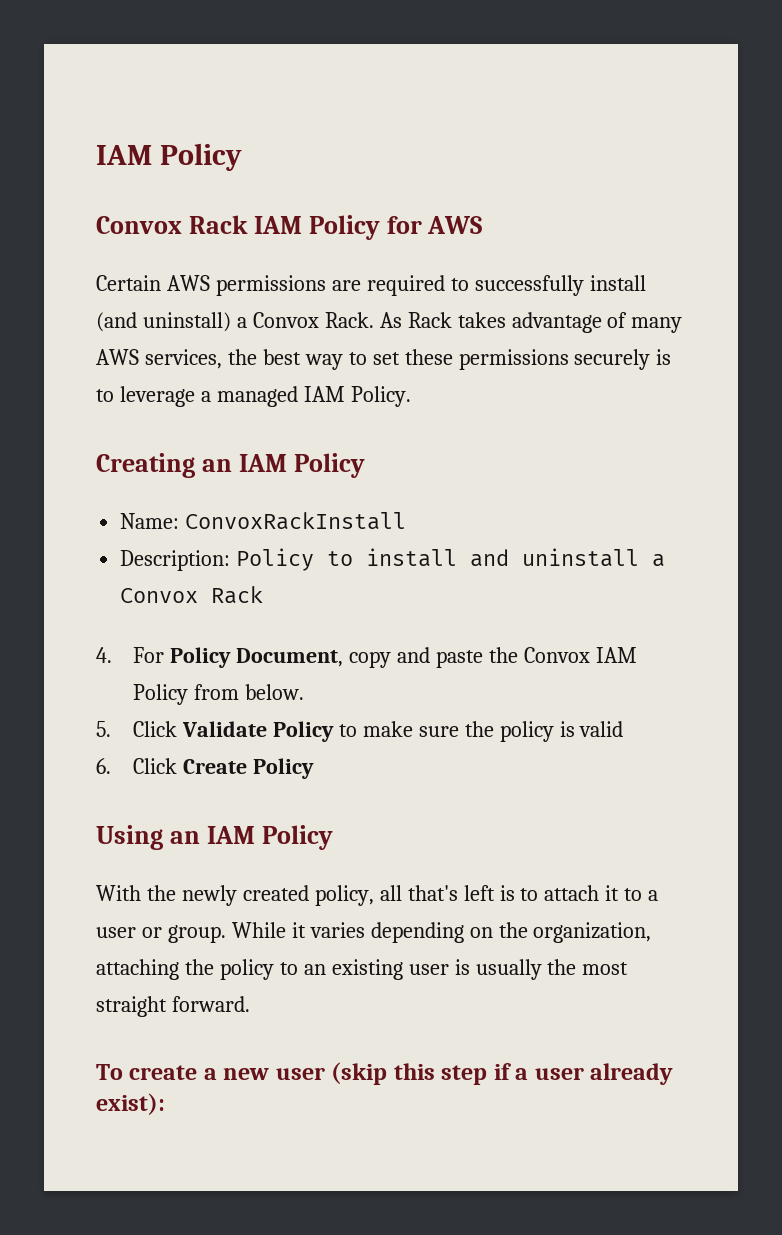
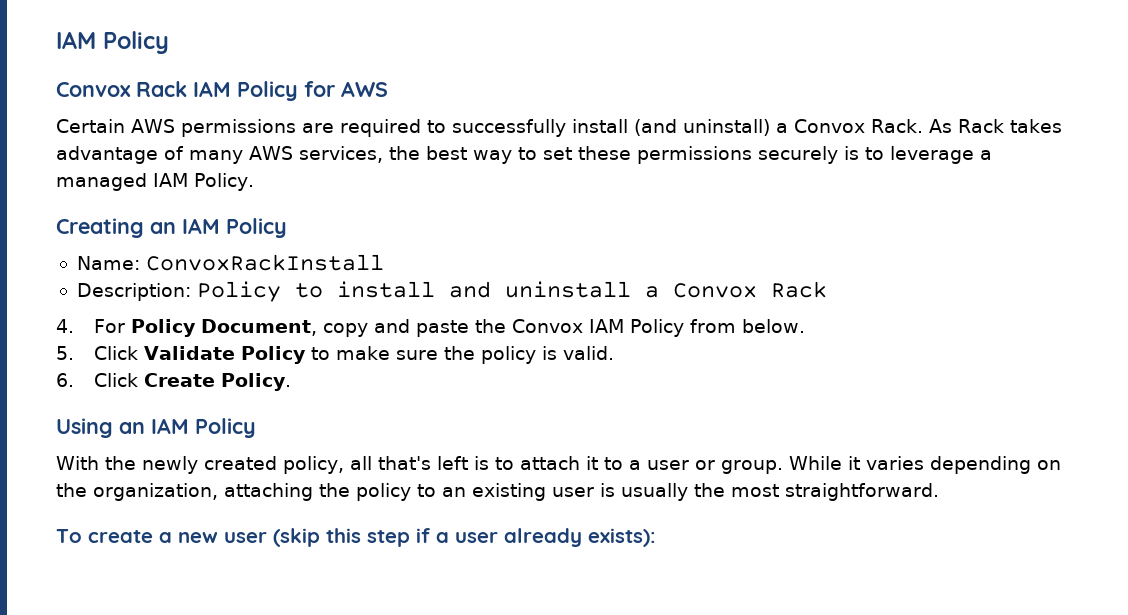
[579,721,624,737] valid -> [562,346,614,360] valid.
[252,758,314,779] Policy -> [220,373,291,391] Policy.
[96,996,250,1017] straight forward. -> [785,483,939,501] straightforward.
[96,1093,165,1115] exist): -> [588,528,656,547] exists):

